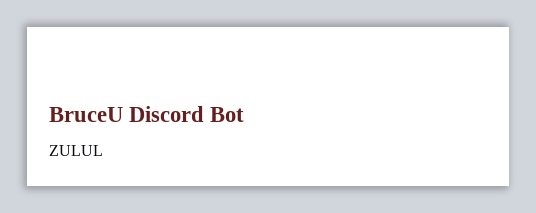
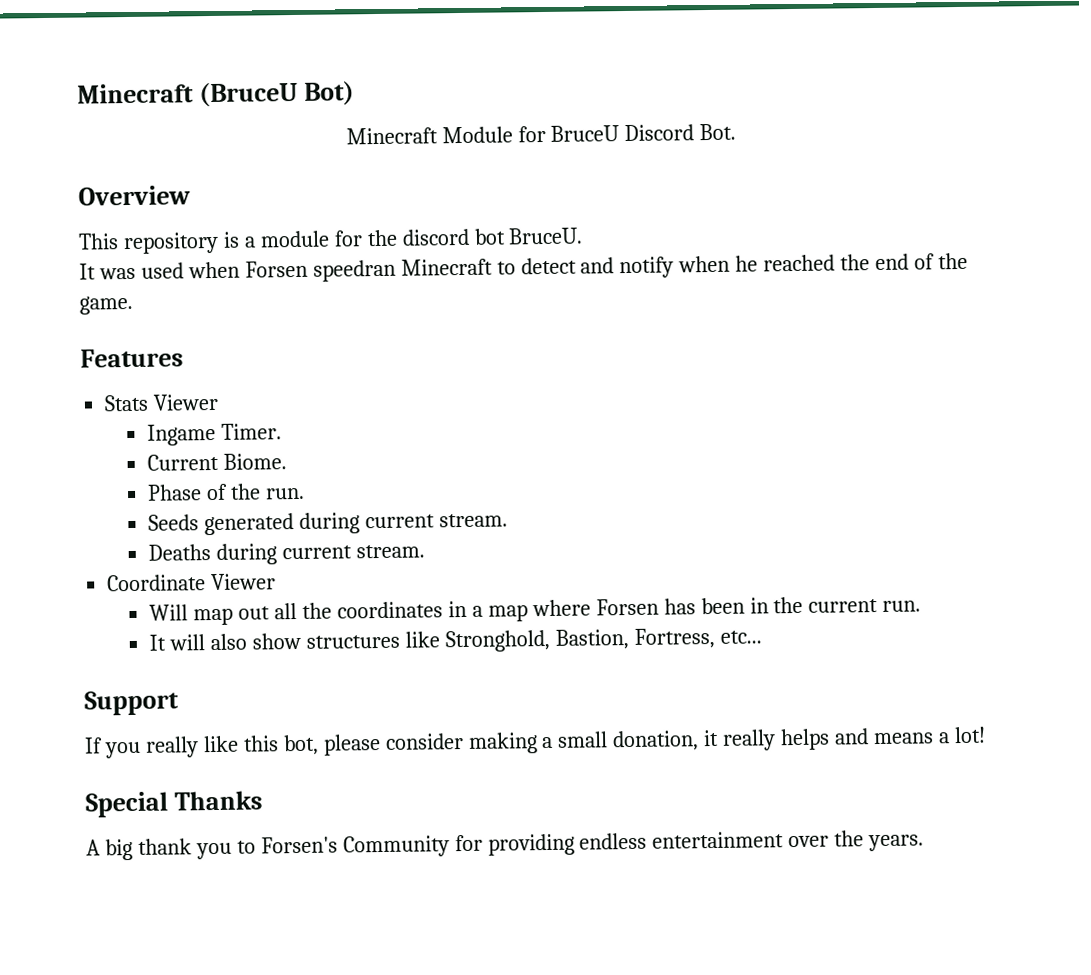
[49,106,245,122] [49,145,103,156] BruceU Discord Bot // ZULUL -> [77,81,355,108] [345,123,737,145] [78,185,191,206] [78,227,584,255] [79,252,968,282] [79,295,133,315] [80,348,184,368] [104,393,220,412] [147,423,283,446] [147,453,288,471] [147,483,306,501] [148,512,509,536] [148,543,426,565] [107,573,277,592] [149,596,922,626] [149,627,762,653] [84,690,179,716] [84,726,986,759] [85,790,263,818] [86,830,925,861] Minecraft (BruceU Bot) // Minecraft Module for BruceU Discord Bot. // Overview // This repository is a module for the discord bot BruceU. // It was used when Forsen speedran Minecraft to detect and notify when he reached the end of the game. // Features // Stats Viewer // Ingame Timer. // Current Biome. // Phase of the run. // Seeds generated during current stream. // Deaths during current stream. // Coordinate Viewer // Will map out all the coordinates in a map where Forsen has been in the current run. // It will also show structures like Stronghold, Bastion, Fortress, etc... // Support // If you really like this bot, please consider making a small donation, it really helps and means a lot! // Special Thanks // A big thank you to Forsen's Community for providing endless entertainment over the years.

